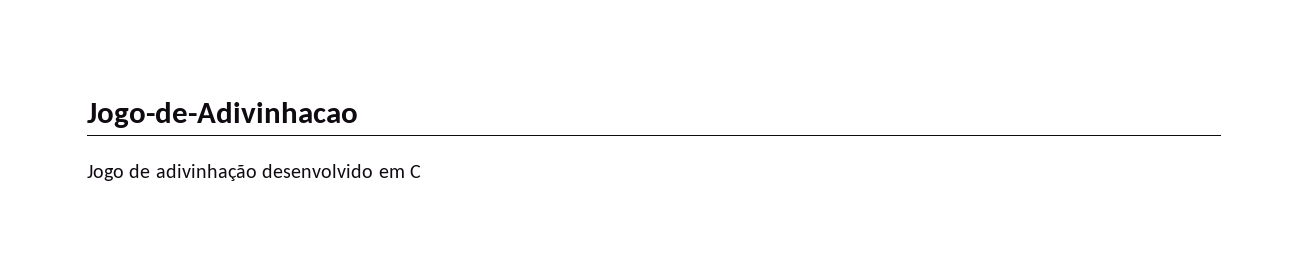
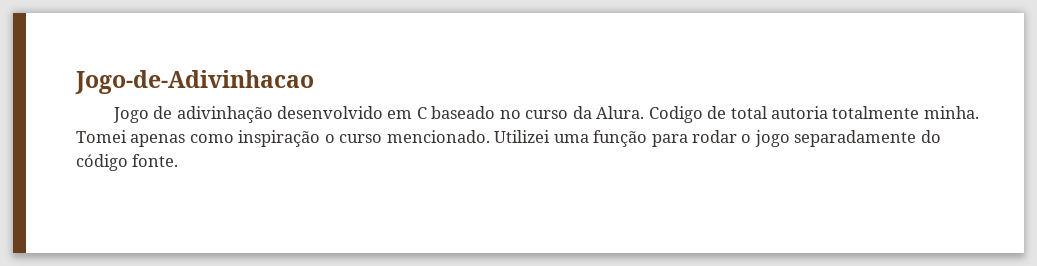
(421, 171) none -> [431,106,979,123] [76,130,941,147] [76,154,179,171] baseado no curso da Alura. Codigo de total autoria totalmente minha. Tomei apenas como inspiração o curso mencionado. Utilizei uma função para rodar o jogo separadamente do código fonte.

